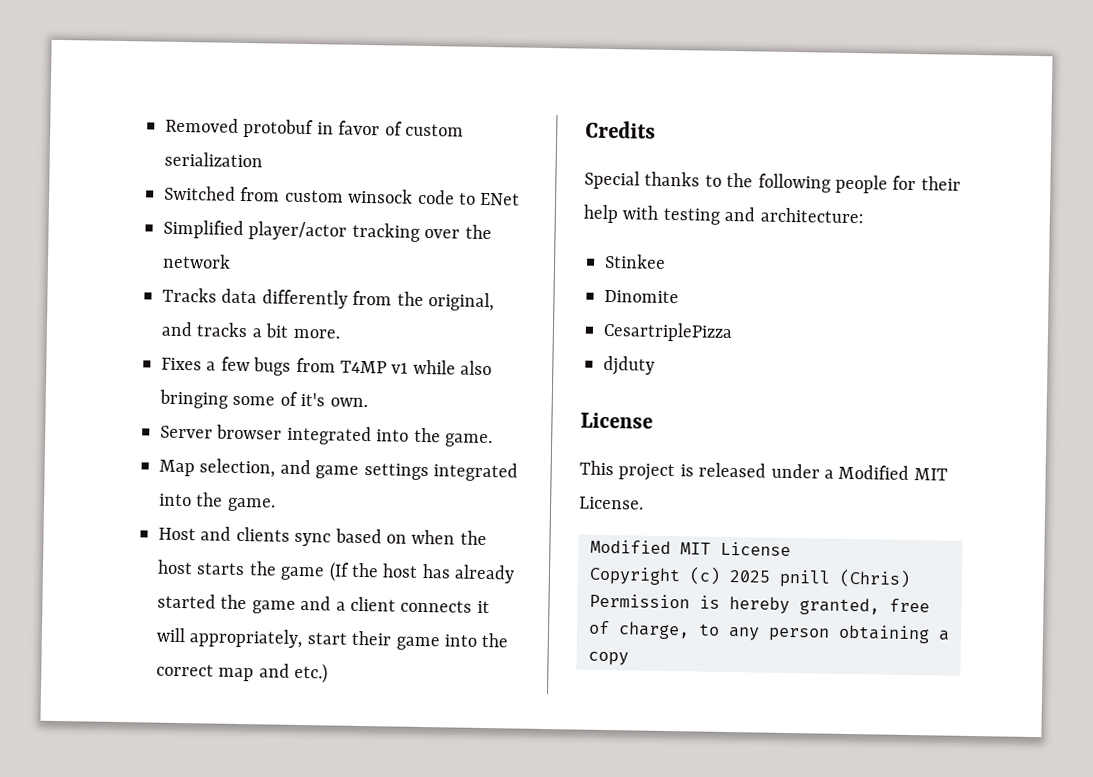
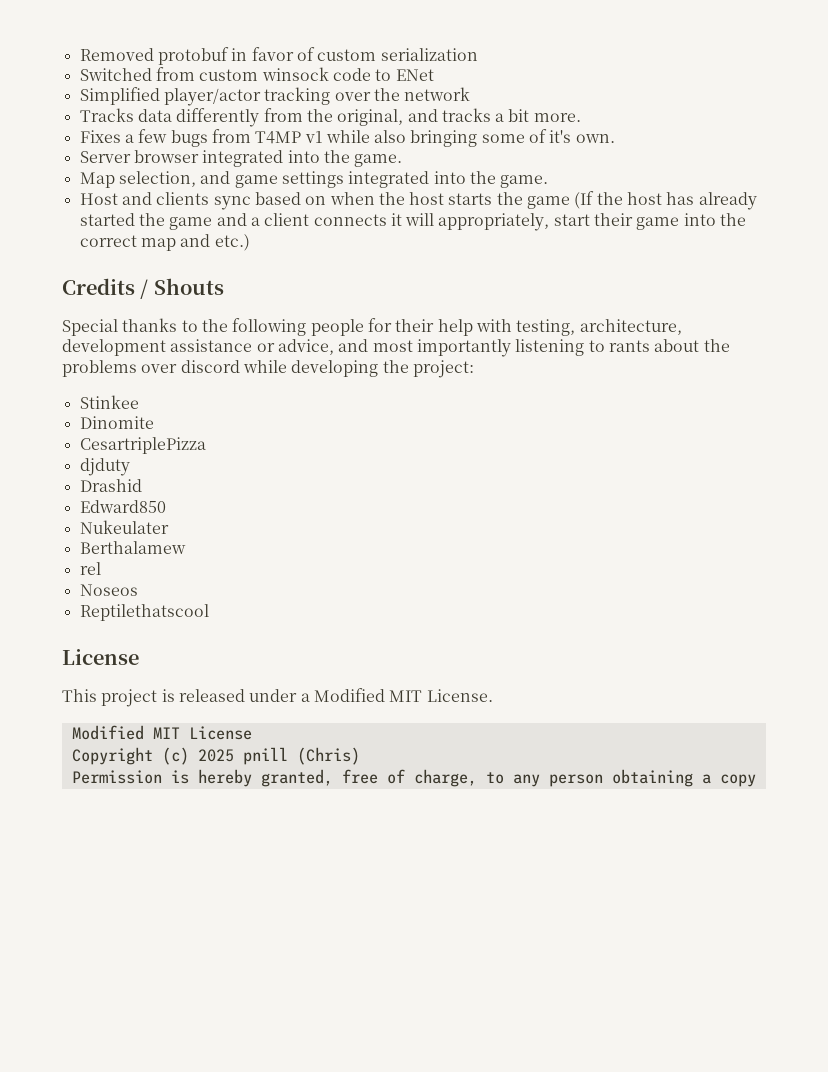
(656, 129) none -> [140,278,224,299] / Shouts
[662,206,864,225] [604,253,666,269] [604,289,679,304] [603,321,733,343] [603,355,655,376] testing and architecture: // Stinkee // Dinomite // CesartriplePizza // djduty -> [516,319,682,336] [62,339,730,357] [62,360,474,378] [79,395,139,409] [79,416,154,429] [79,437,206,454] [79,458,130,476] [79,479,142,492] [79,500,166,513] [79,520,169,534] [79,541,186,554] [79,562,101,575] [79,584,138,596] [79,604,209,621] testing, architecture, development assistance or advice, and most importantly listening to rants about the problems over discord while developing the project: // Stinkee // Dinomite // CesartriplePizza // djduty // Drashid // Edward850 // Nukeulater // Berthalamew // rel // Noseos // Reptilethatscool

